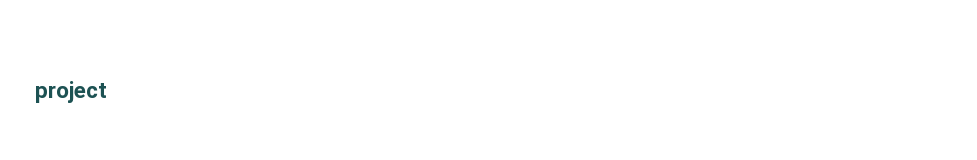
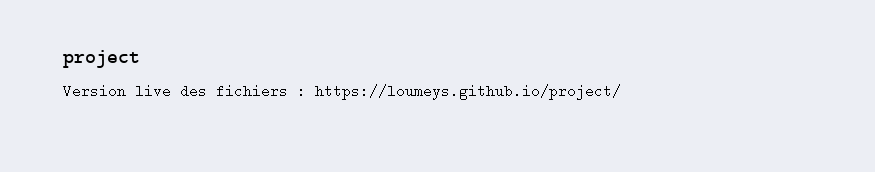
(107, 92) none -> [63,84,621,100] // Version live des fichiers : https://loumeys.github.io/project/

